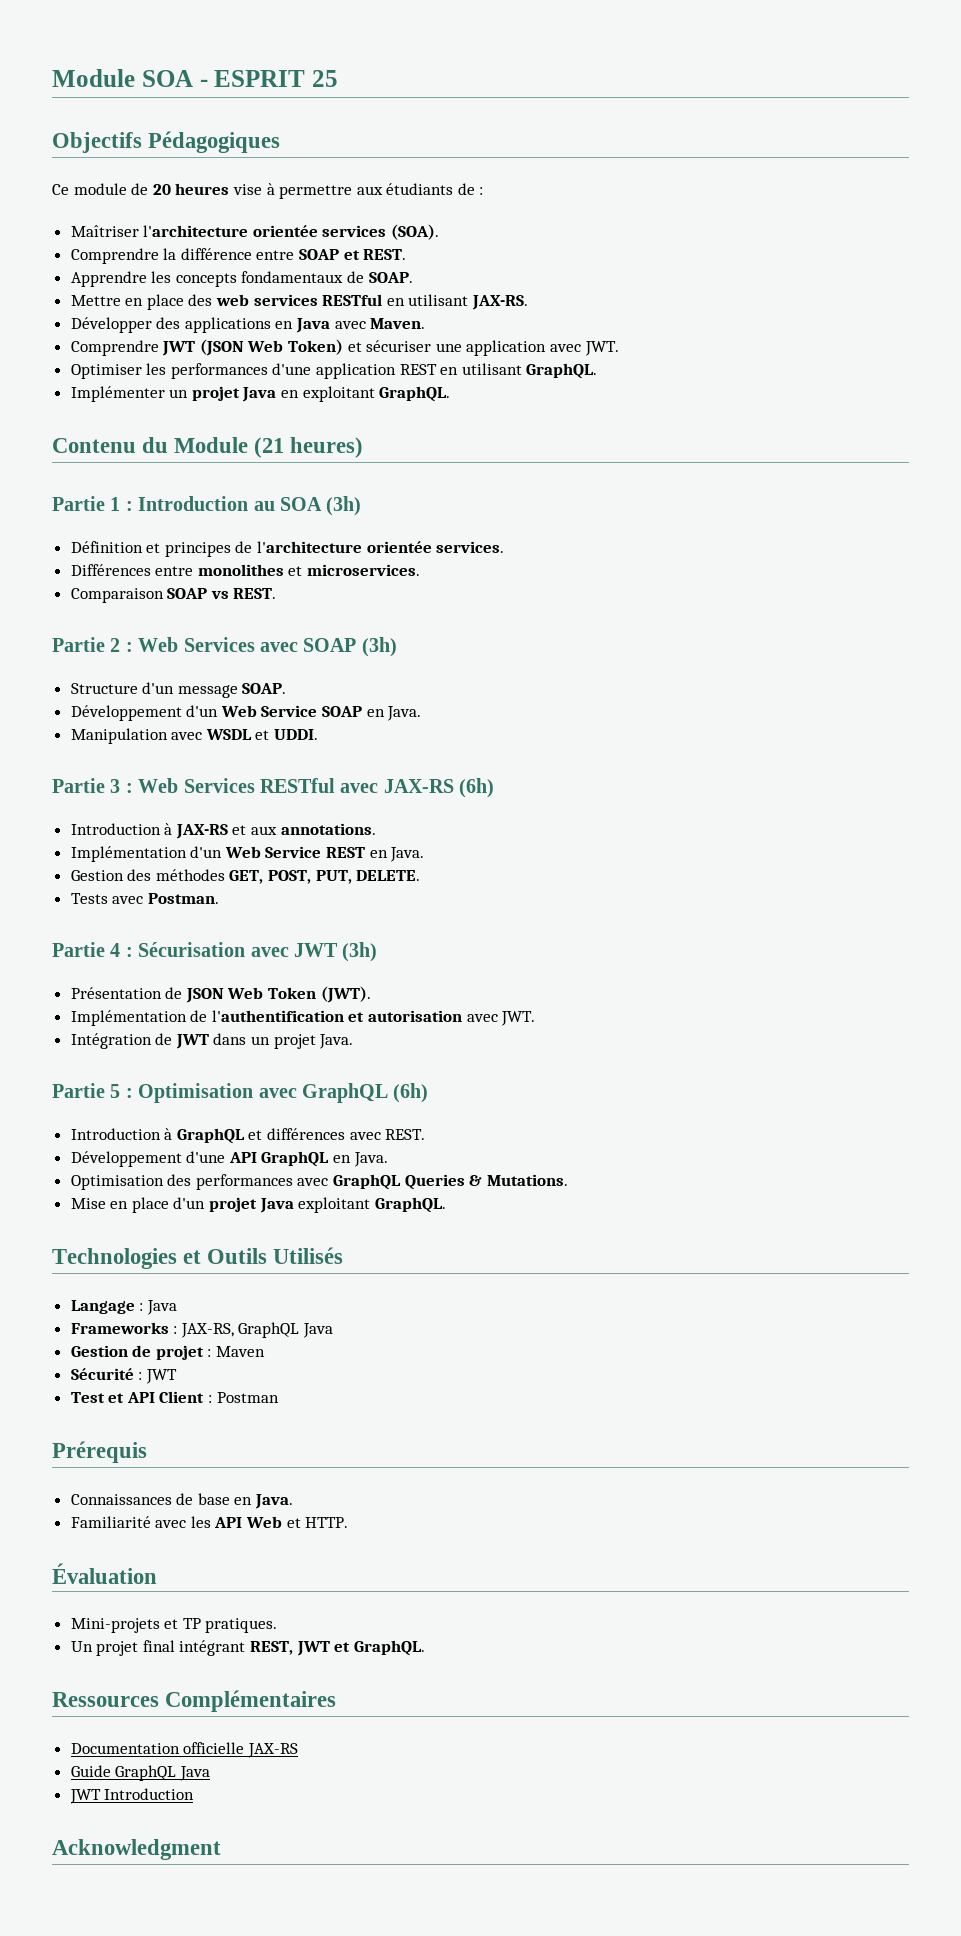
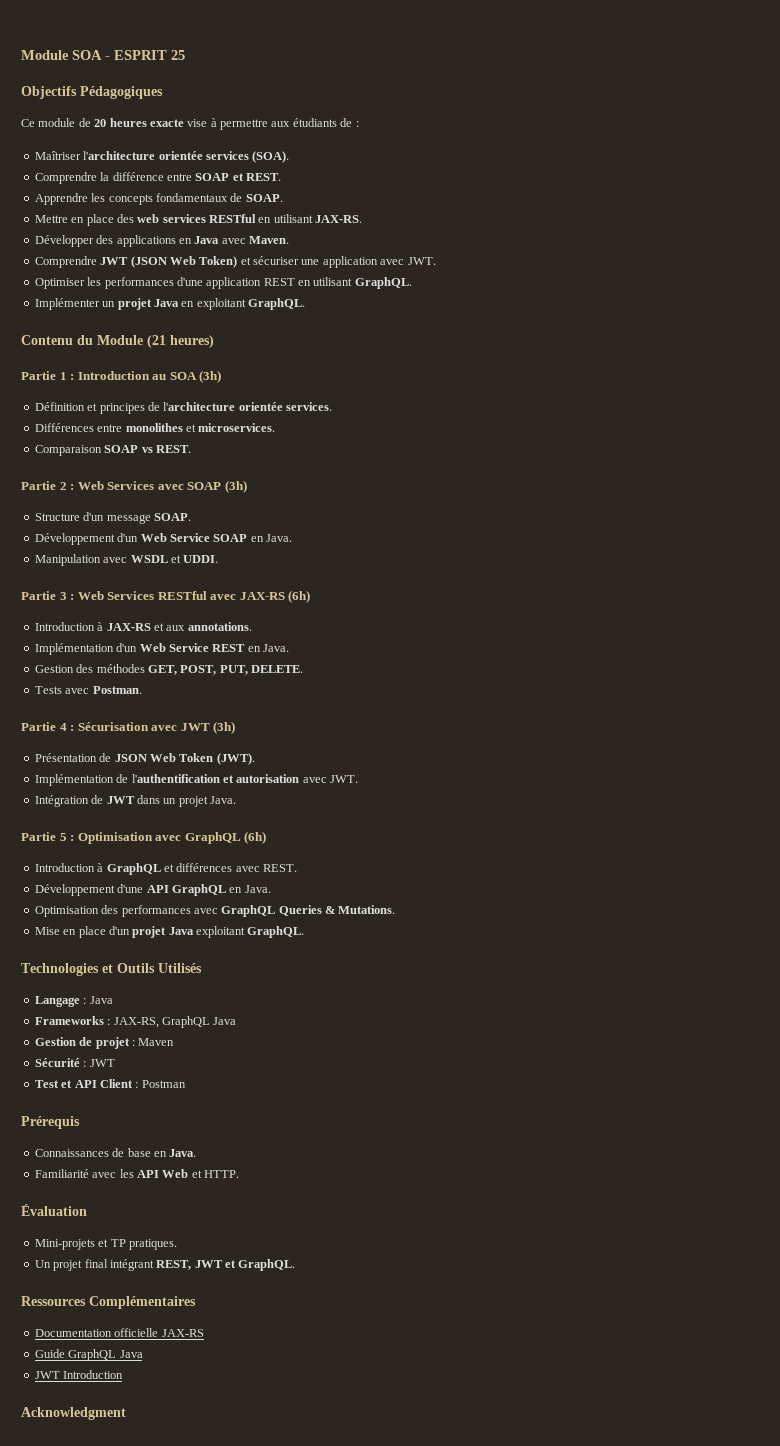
(230, 189) none -> [149,119,184,127] exacte

